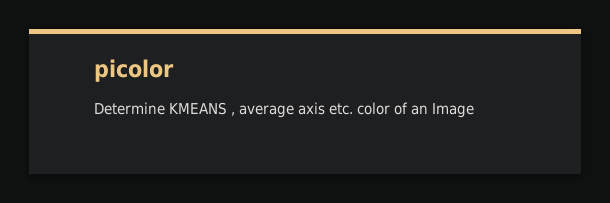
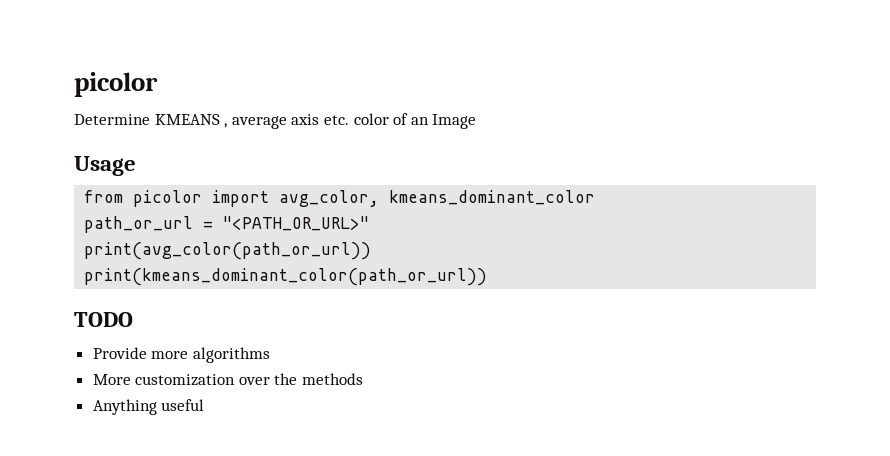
(474, 110) none -> [74,156,136,176] [84,190,596,207] [84,216,370,233] [84,242,372,260] [84,268,488,286] [74,312,133,327] [92,347,270,363] [92,373,364,386] [92,399,205,415] // Usage // from picolor import avg_color, kmeans_dominant_color // path_or_url = "<PATH_OR_URL>" // print(avg_color(path_or_url)) // print(kmeans_dominant_color(path_or_url)) // TODO // Provide more algorithms // More customization over the methods // Anything useful

